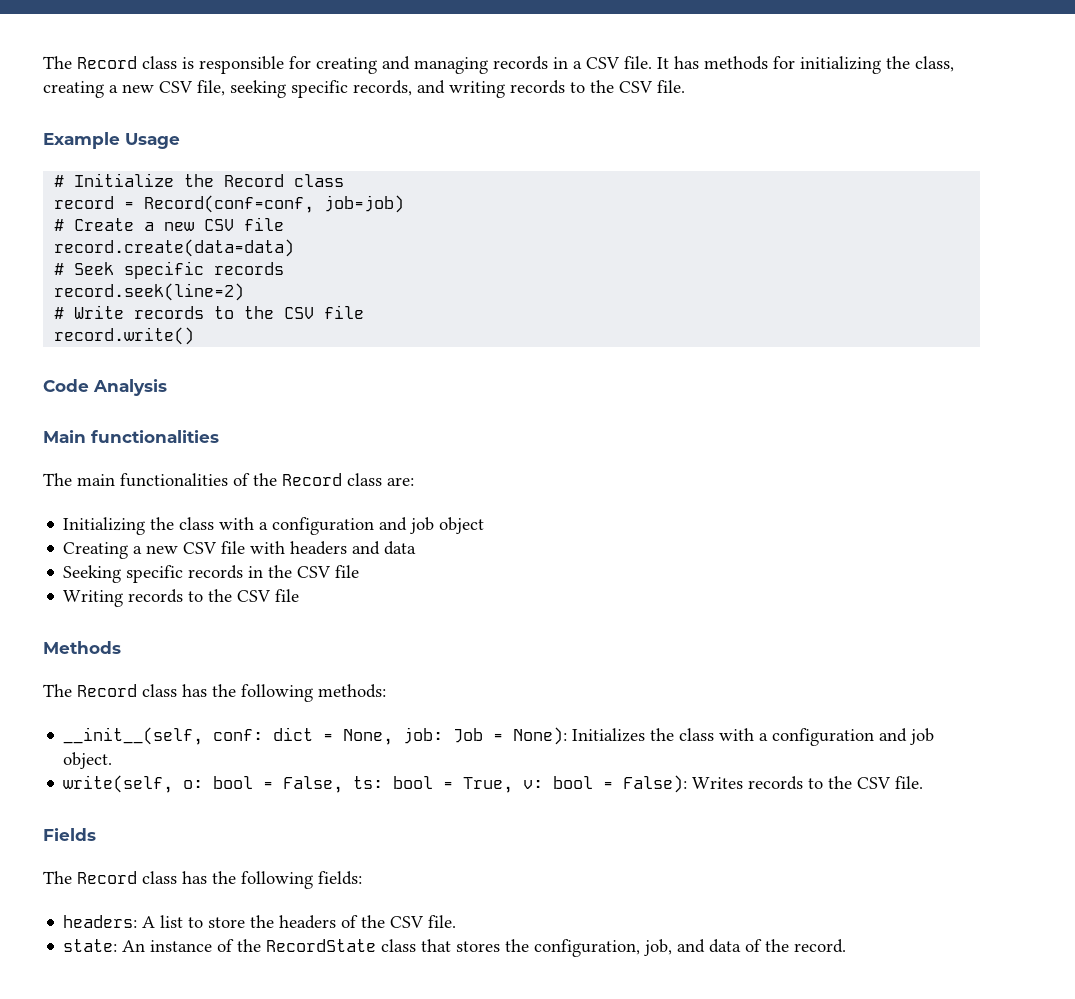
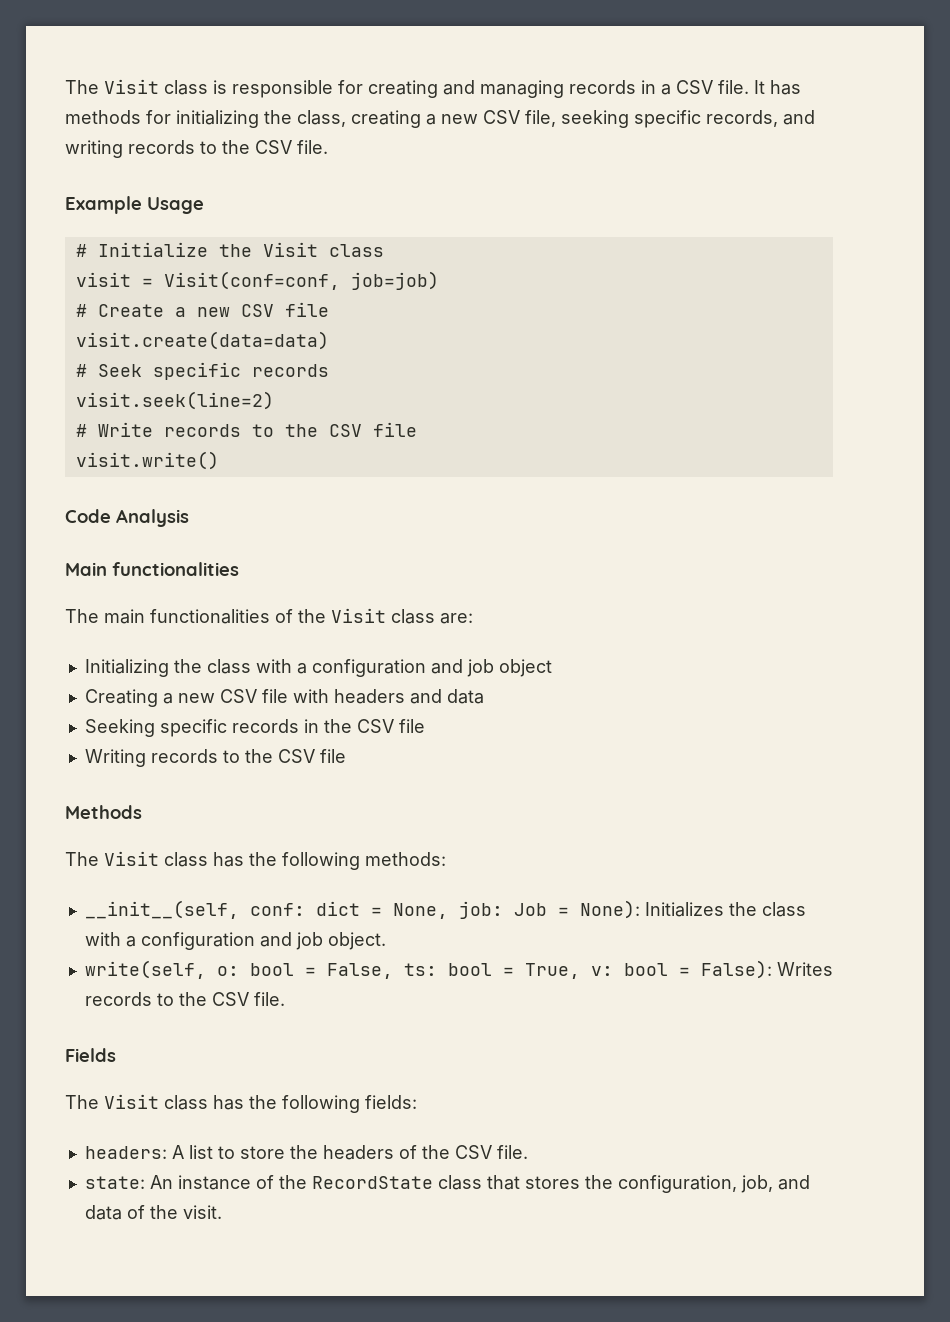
[43,56,137,69] The Record -> [65,79,159,94] The Visit
[224,174,285,187] Record -> [262,242,318,257] Visit
[54,195,315,213] record = Record(conf=conf, -> [75,271,340,290] visit = Visit(conf=conf,
[54,239,295,257] record.create(data=data) -> [75,331,329,350] visit.create(data=data)
[54,283,245,301] record.seek(line=2) -> [75,391,274,410] visit.seek(line=2)
[54,327,195,345] record.write() -> [75,451,219,470] visit.write()
[282,473,342,486] Record -> [331,608,386,623] Visit
[77,684,137,697] Record -> [104,851,159,866] Visit
[77,871,137,884] Record -> [104,1094,159,1109] Visit
[794,939,847,953] record. -> [182,1205,222,1219] visit.

